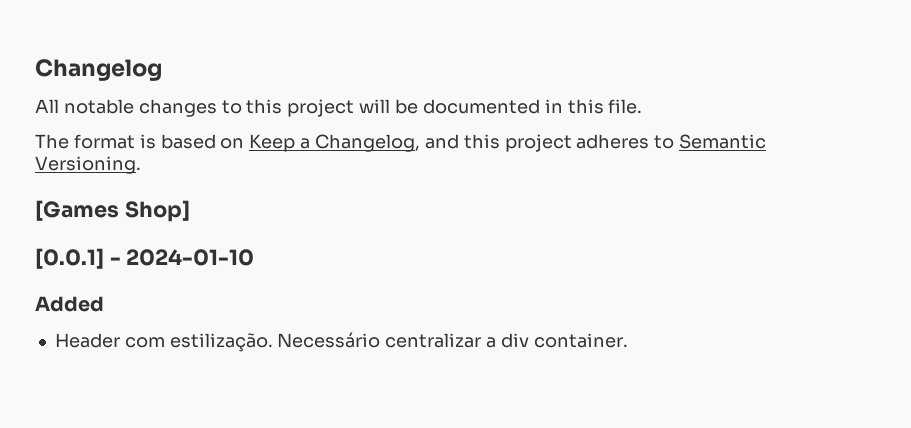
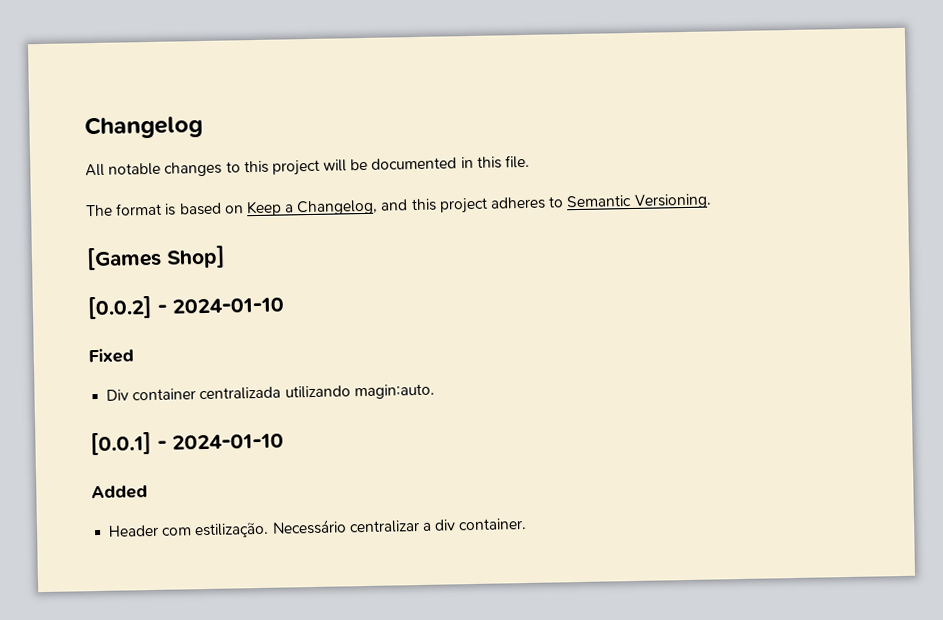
(190, 211) none -> [87,295,284,320] [88,348,134,364] [106,383,435,401] // [0.0.2] - 2024-01-10 // Fixed // Div container centralizada utilizando magin:auto.

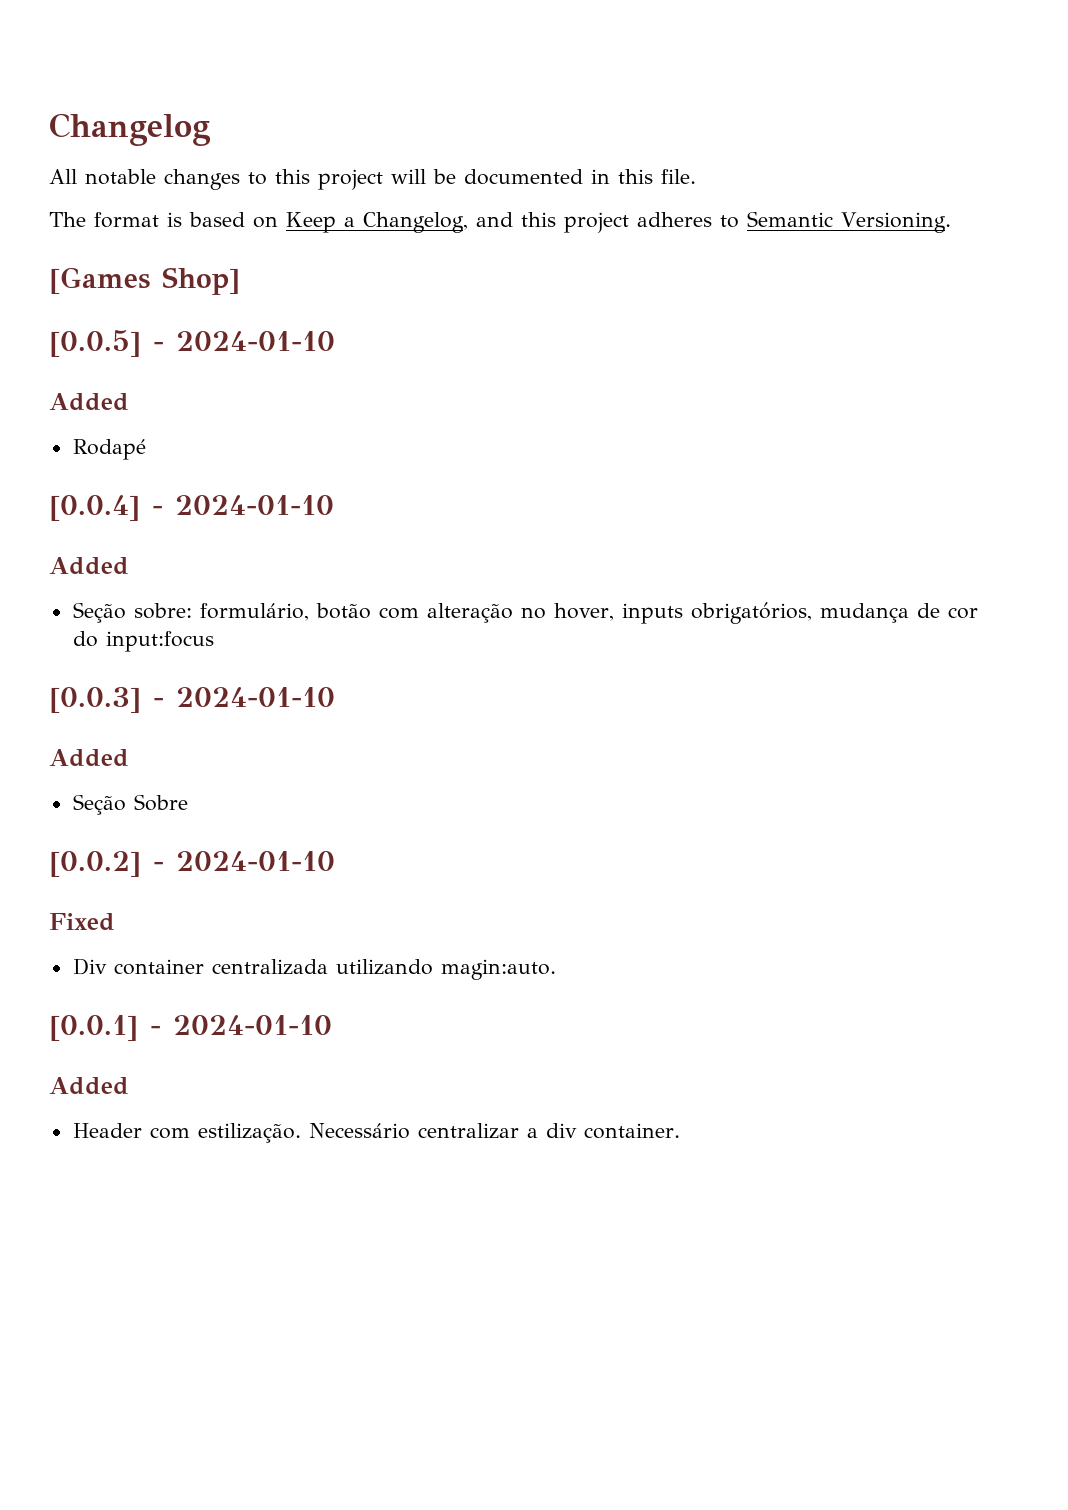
(226, 257) none -> [49,330,335,357] [49,393,129,411] [72,439,146,460] [49,495,334,521] [49,557,129,575] [72,602,978,624] [72,631,214,652] [49,687,335,713] [49,749,129,767] [72,794,188,815] // [0.0.5] - 2024-01-10 // Added // Rodapé // [0.0.4] - 2024-01-10 // Added // Seção sobre: formulário, botão com alteração no hover, inputs obrigatórios, mudança de cor do input:focus // [0.0.3] - 2024-01-10 // Added // Seção Sobre

